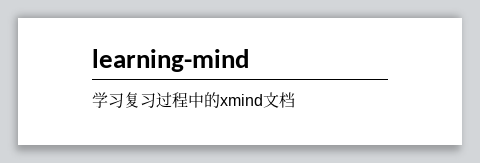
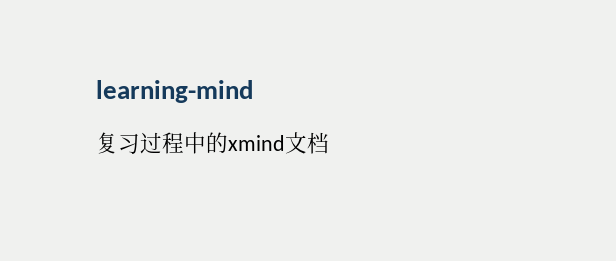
[92,92,124,108] 学习 -> (253, 91) none

